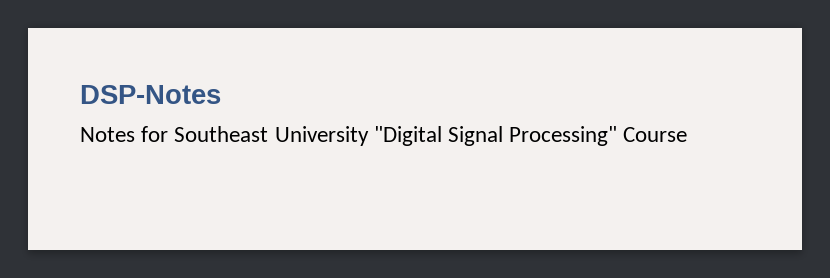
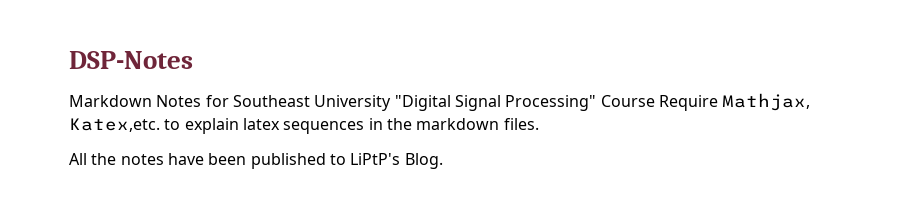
(221, 94) none -> [69,95,152,107] Markdown
(688, 134) none -> [658,93,811,111] [69,118,539,134] [69,153,443,169] Require Mathjax, Katex,etc. to explain latex sequences in the markdown files. // All the notes have been published to LiPtP's Blog.

